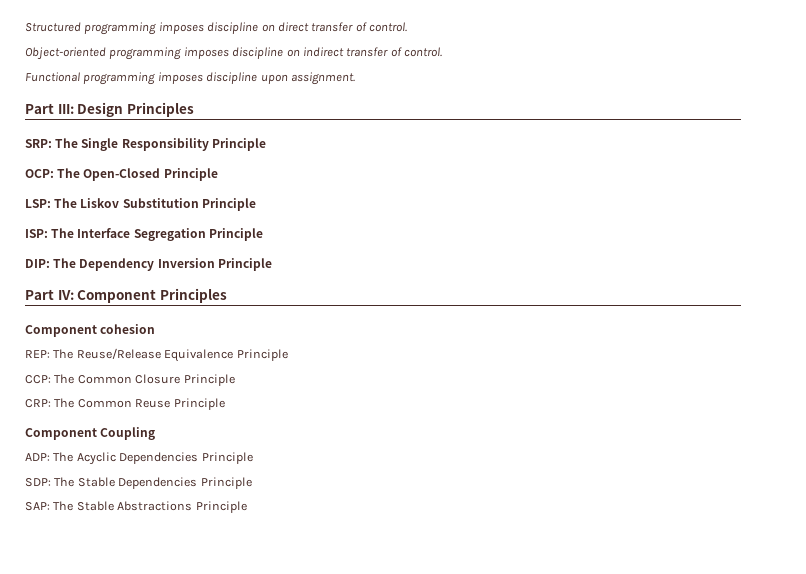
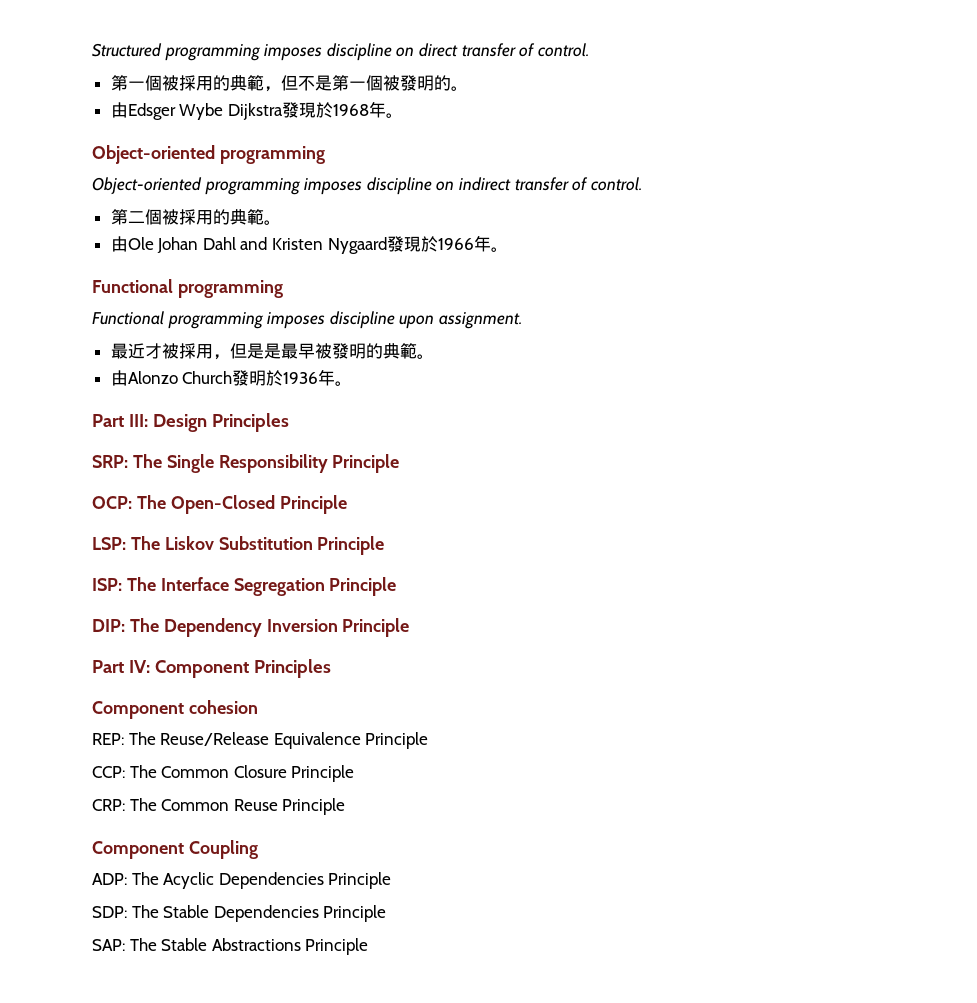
(407, 27) none -> [110,75,468,92] [110,101,403,120] [92,145,325,164] // 第一個被採用的典範，但不是第一個被發明的。 // 由Edsger Wybe Dijkstra發現於1968年。 // Object-oriented programming
(442, 52) none -> [110,209,281,225] [110,235,508,254] [92,279,283,298] // 第二個被採用的典範。 // 由Ole Johan Dahl and Kristen Nygaard發現於1966年。 // Functional programming
(355, 78) none -> [110,343,434,360] [110,369,353,386] // 最近才被採用，但是是最早被發明的典範。 // 由Alonzo Church發明於1936年。

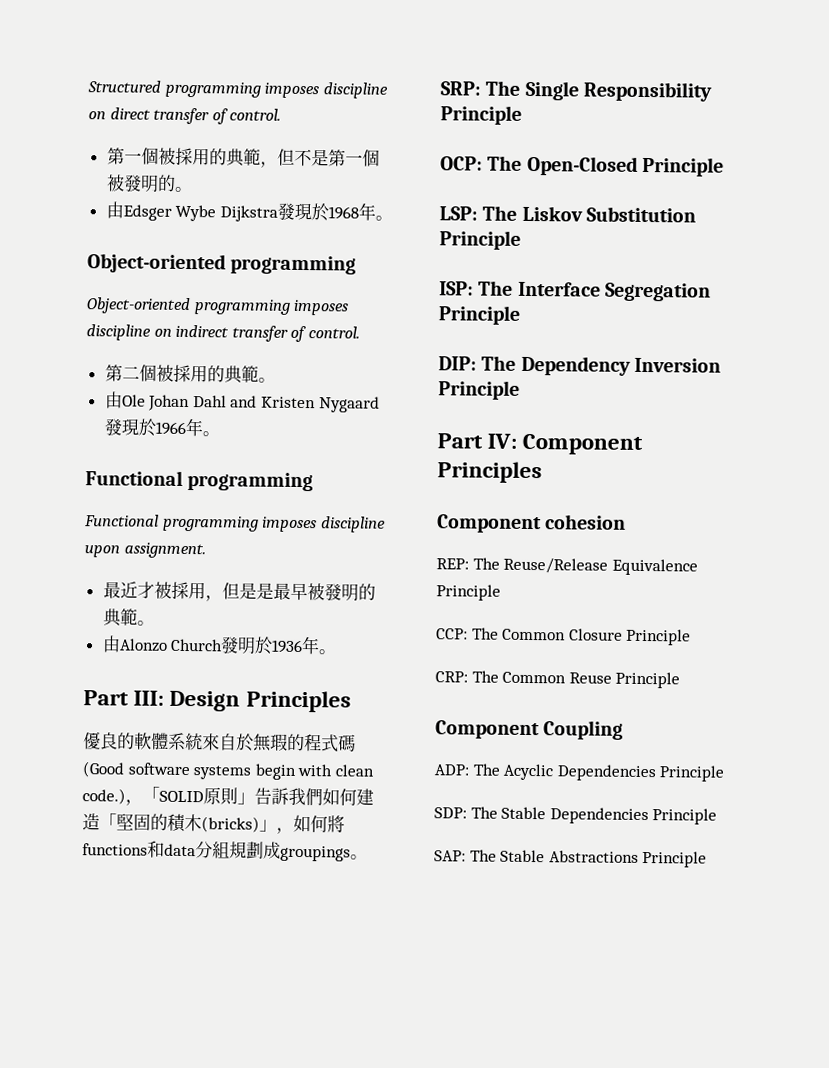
(289, 422) none -> [83,732,356,753] [82,761,374,780] [82,786,374,806] [82,813,345,834] [82,840,368,862] // 優良的軟體系統來自於無瑕的程式碼(Good software systems begin with clean code.)，「SOLID原則」告訴我們如何建造「堅固的積木(bricks)」，如何將functions和data分組規劃成groupings。

